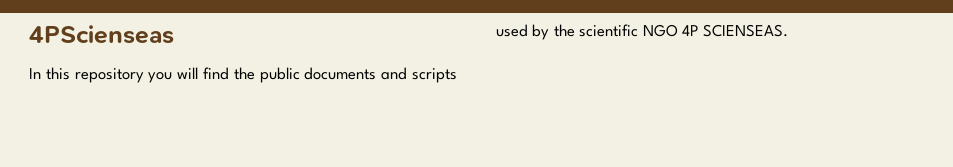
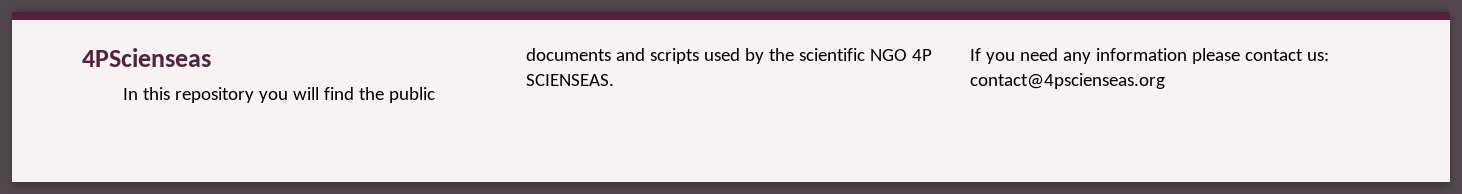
(788, 30) none -> [970,48,1329,64] [970,73,1165,89] // If you need any information please contact us: contact@4pscienseas.org

